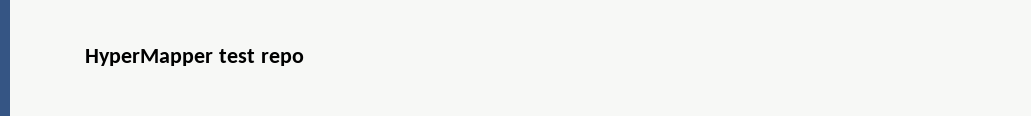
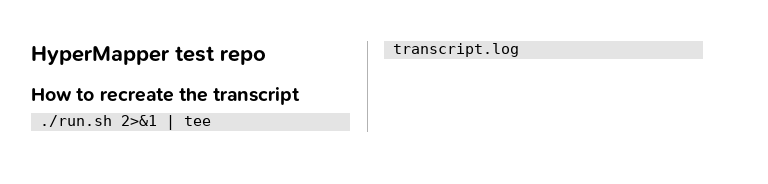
(304, 59) none -> [31,87,301,105] [40,115,211,130] [393,43,519,57] // How to recreate the transcript // ./run.sh 2>&1 | tee transcript.log

